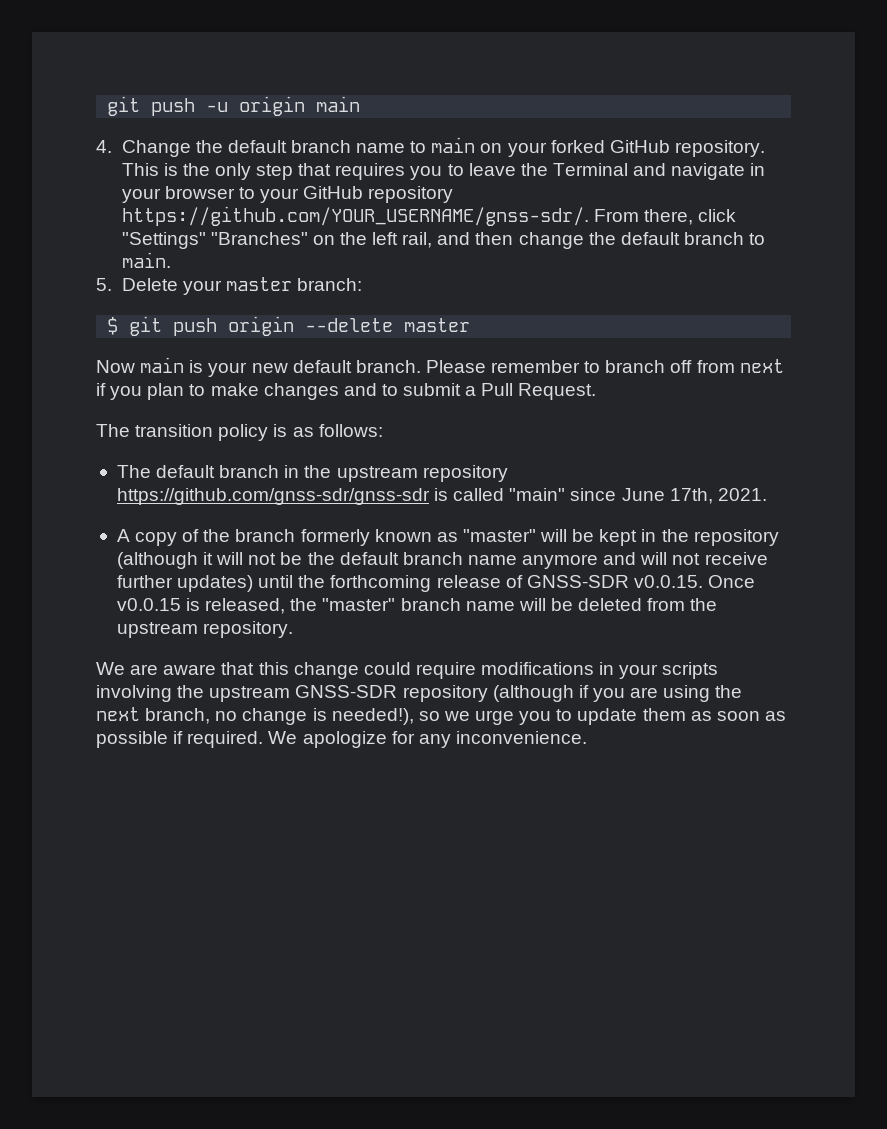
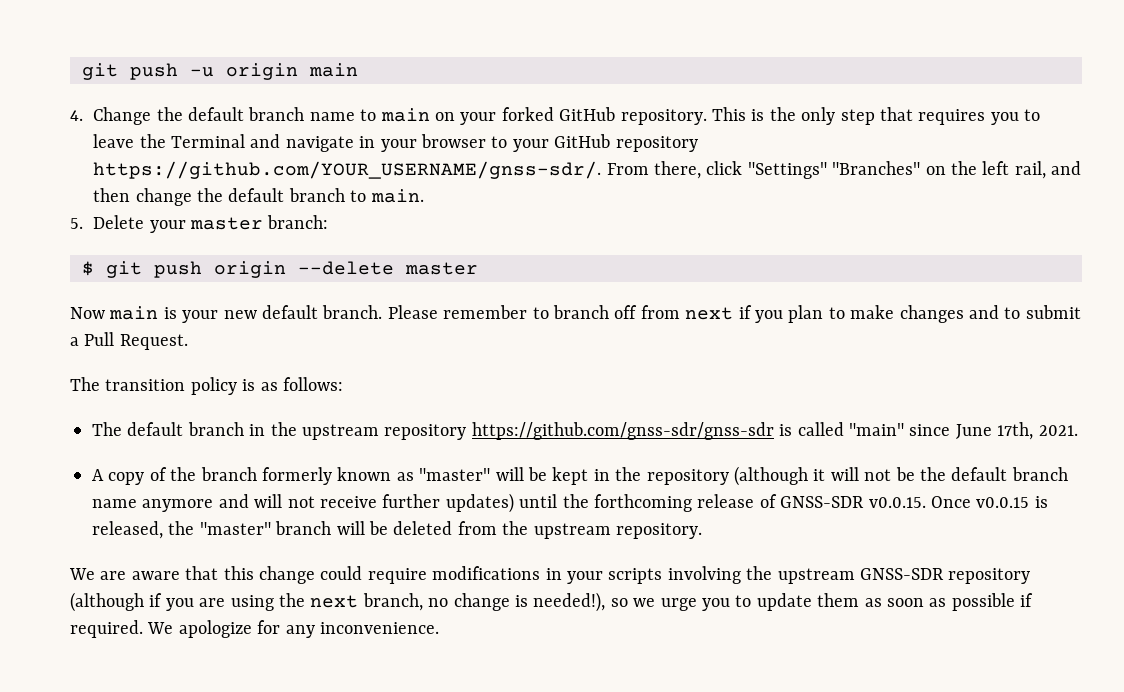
[465,601,515,611] name -> (332, 528) none

